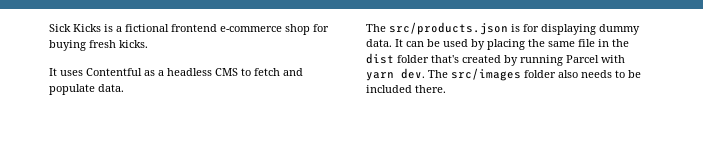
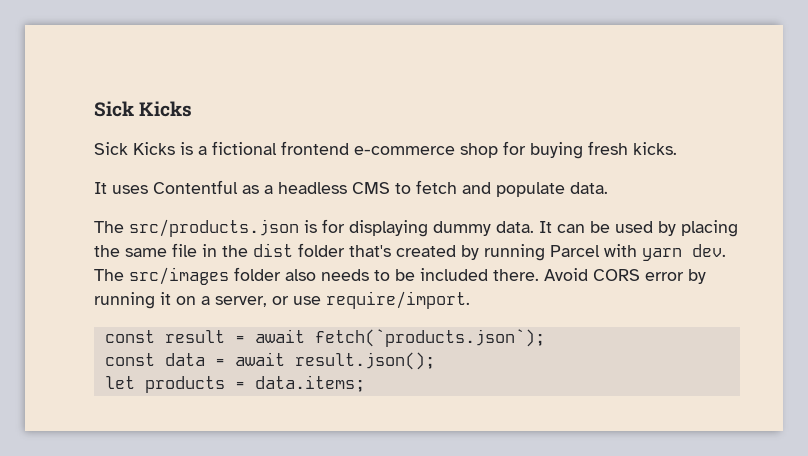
[49,24,101,32] Sick Kicks -> [94,101,193,117] [94,142,175,155] Sick Kicks // Sick Kicks
(446, 89) none -> [544,268,706,284] [94,291,470,309] [104,329,545,347] [104,352,435,370] [104,375,365,393] Avoid CORS error by running it on a server, or use require/import. // const result = await fetch(`products.json`); // const data = await result.json(); // let products = data.items;

